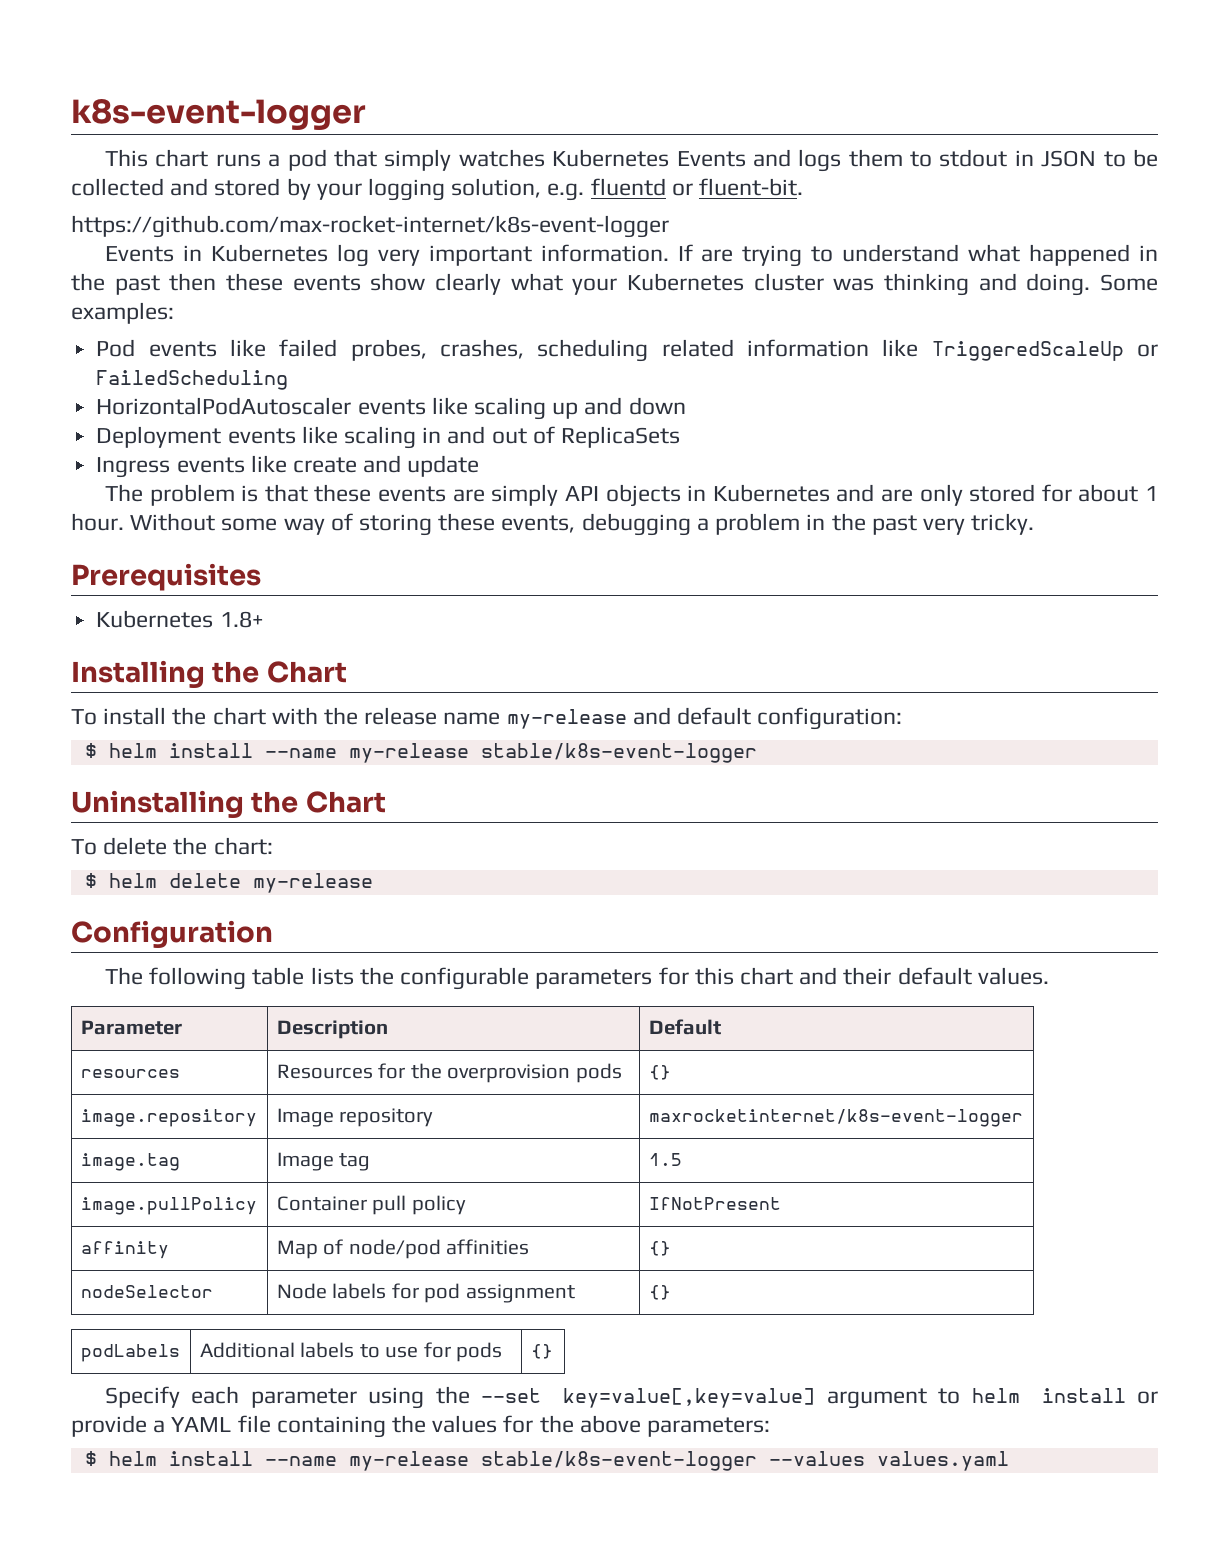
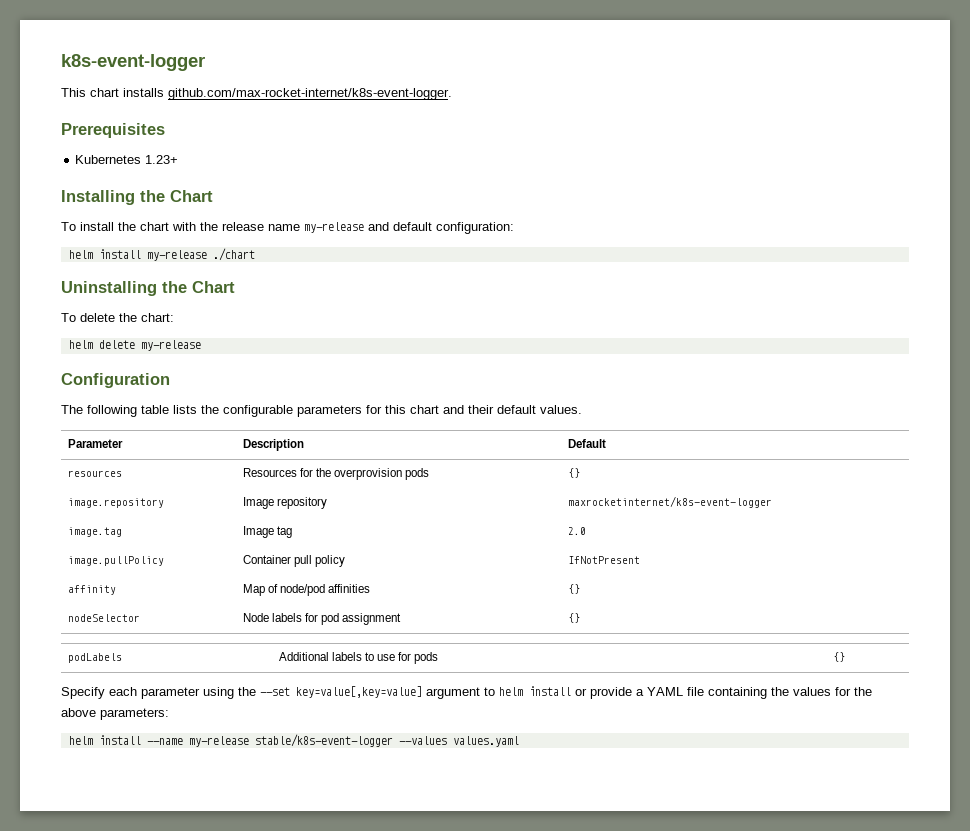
[215,149,1158,172] [71,178,804,201] [71,215,669,238] [105,244,1159,267] [71,273,1158,296] [71,302,174,324] [96,339,1158,362] [96,370,289,390] [96,397,686,420] [96,426,680,449] [96,455,480,478] [105,484,1159,507] [71,513,1035,536] runs a pod that simply watches Kubernetes Events and logs them to stdout in JSON to be collected and stored by your logging solution, e.g. fluentd or fluent-bit. // https://github.com/max-rocket-internet/k8s-event-logger // Events in Kubernetes log very important information. If are trying to understand what happened in the past then these events show clearly what your Kubernetes cluster was thinking and doing. Some examples: // Pod events like failed probes, crashes, scheduling related information like TriggeredScaleUp or FailedScheduling // HorizontalPodAutoscaler events like scaling up and down // Deployment events like scaling in and out of ReplicaSets // Ingress events like create and update // The problem is that these events are simply API objects in Kubernetes and are only stored for about 1 hour. Without some way of storing these events, debugging a problem in the past very tricky. -> [123,88,452,100] installs github.com/max-rocket-internet/k8s-event-logger.
[219,611,264,628] 1.8+ -> [145,155,179,164] 1.23+
[84,743,757,763] $ helm install --name my-release stable/k8s-event-logger -> [68,248,255,261] helm install my-release ./chart
[84,873,97,888] $ -> (174, 317) none
[648,1153,682,1166] 1.5 -> [567,527,586,535] 2.0
[84,1451,97,1466] $ -> (169, 714) none

